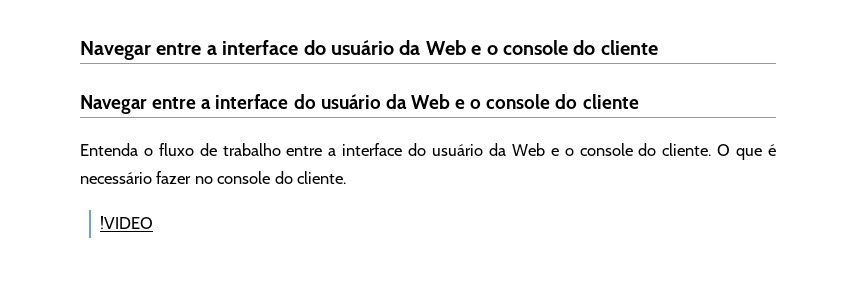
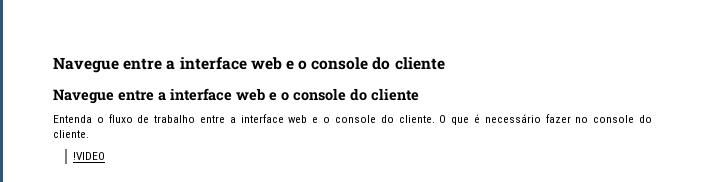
[80,40,658,60] [80,94,450,114] Navegar entre a interface do usuário da Web e o console do cliente // Navegar entre a interface do usuário da Web -> [53,57,445,73] [53,88,265,104] Navegue entre a interface web e o console do cliente // Navegue entre a interface web
[408,143,545,156] do usuário da Web -> [288,115,308,123] web

